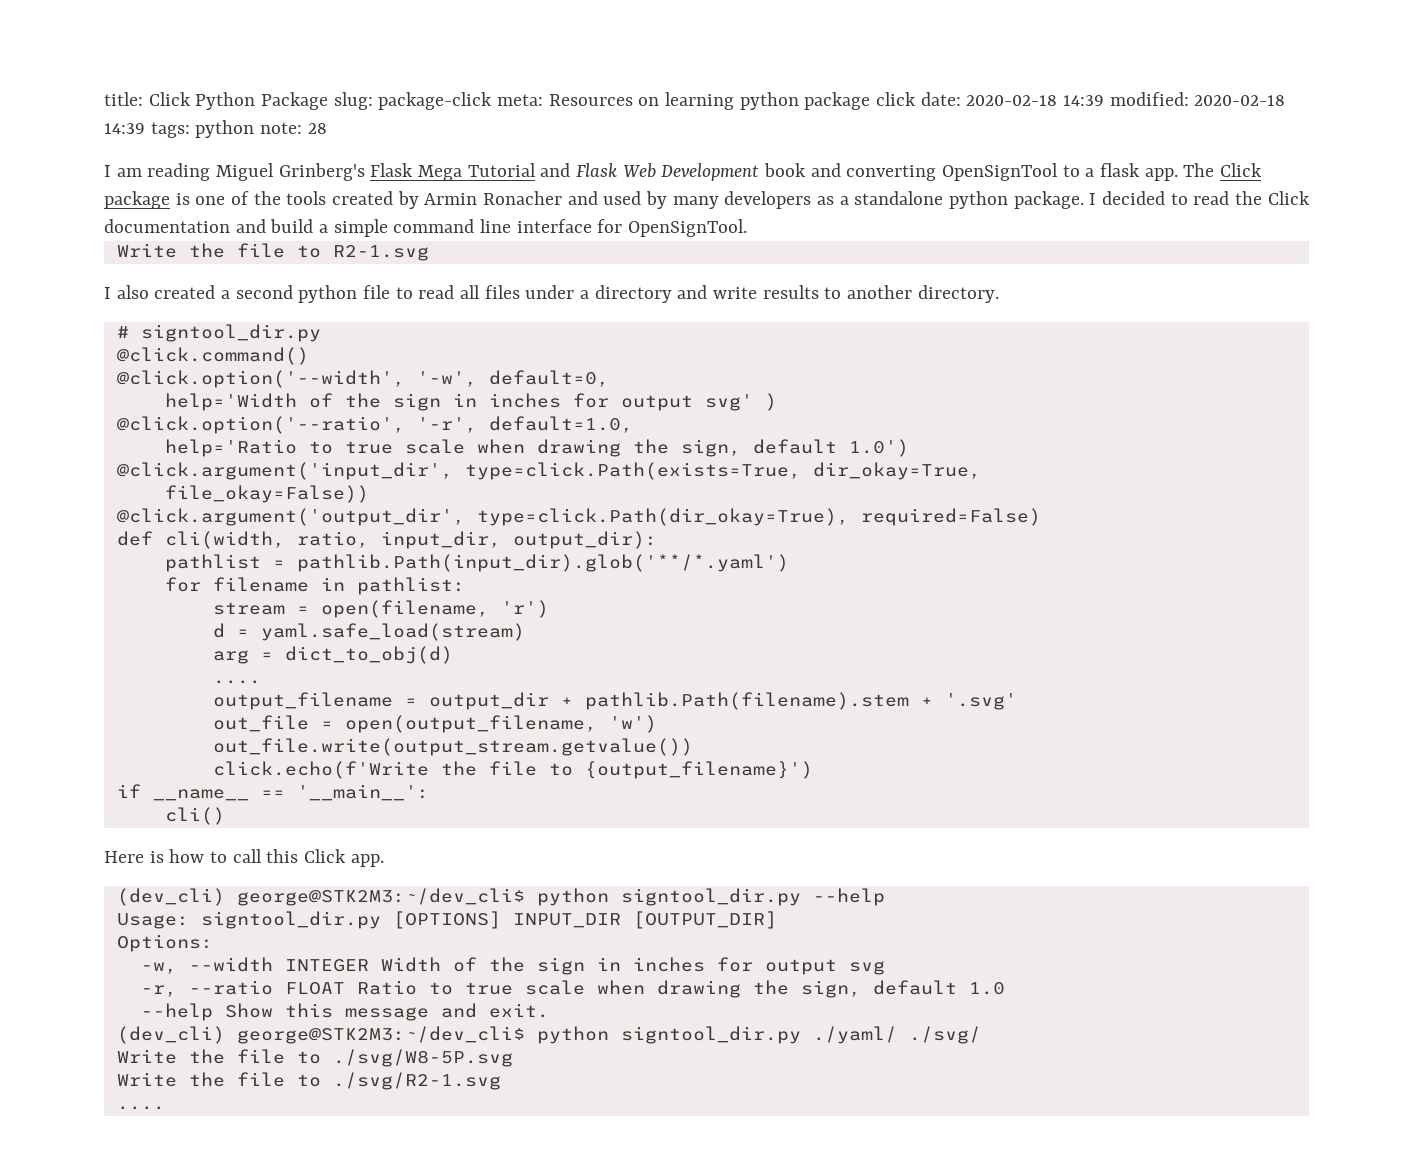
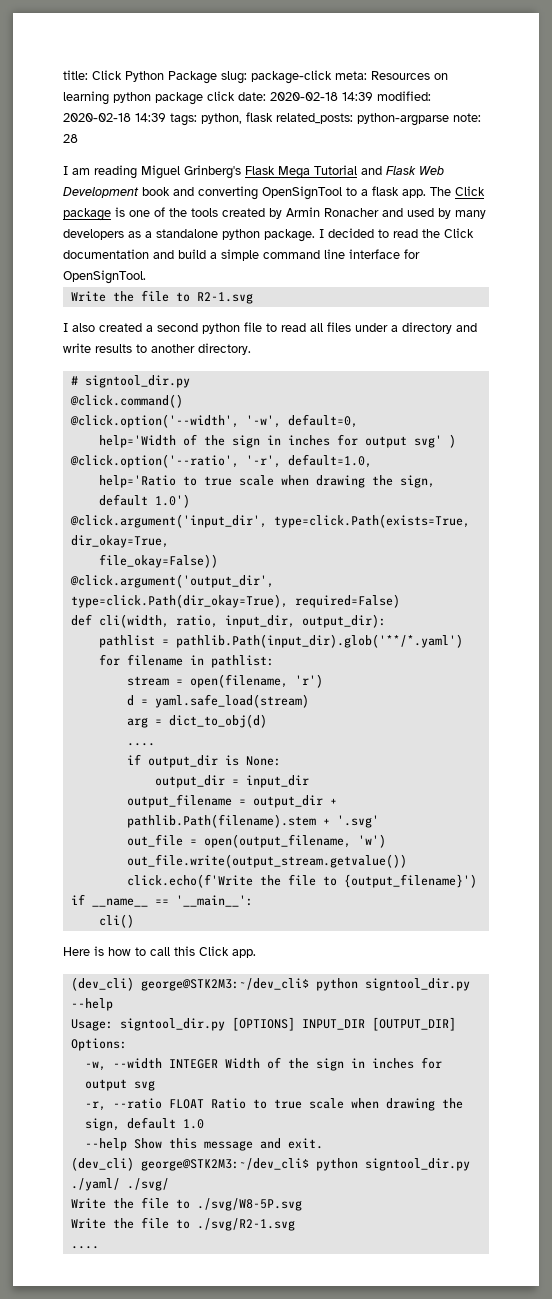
[195,120,255,138] python -> [201,112,449,126] python, flask related_posts: python-argparse
(261, 682) none -> [126,754,281,768] [154,775,309,788] // if output_dir is None: // output_dir = input_dir

